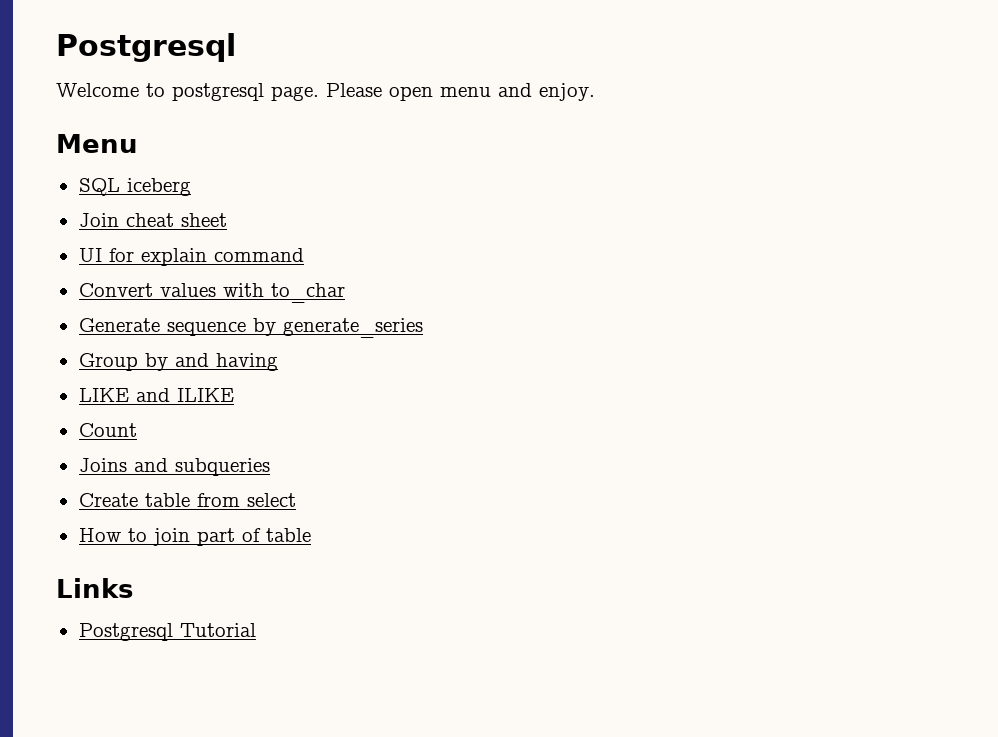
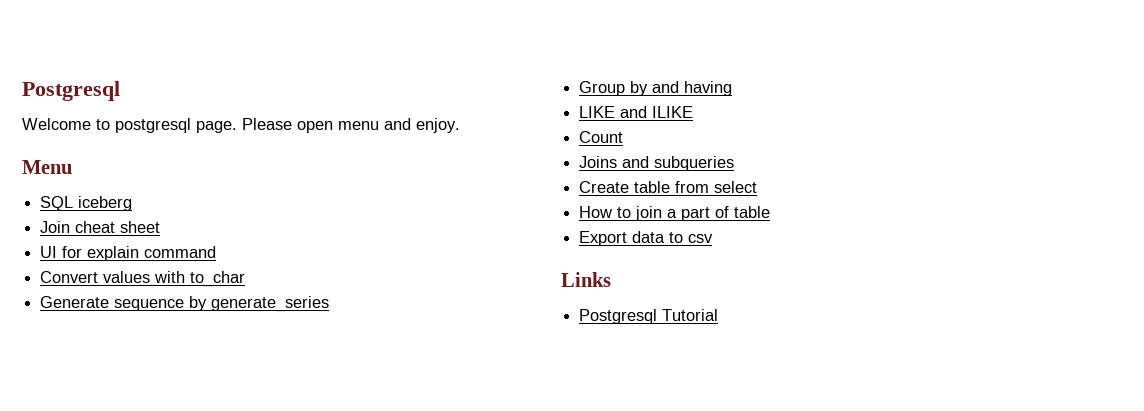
(190, 537) none -> [667,209,678,218] a
(311, 535) none -> [579,231,714,246] // Export data to csv

